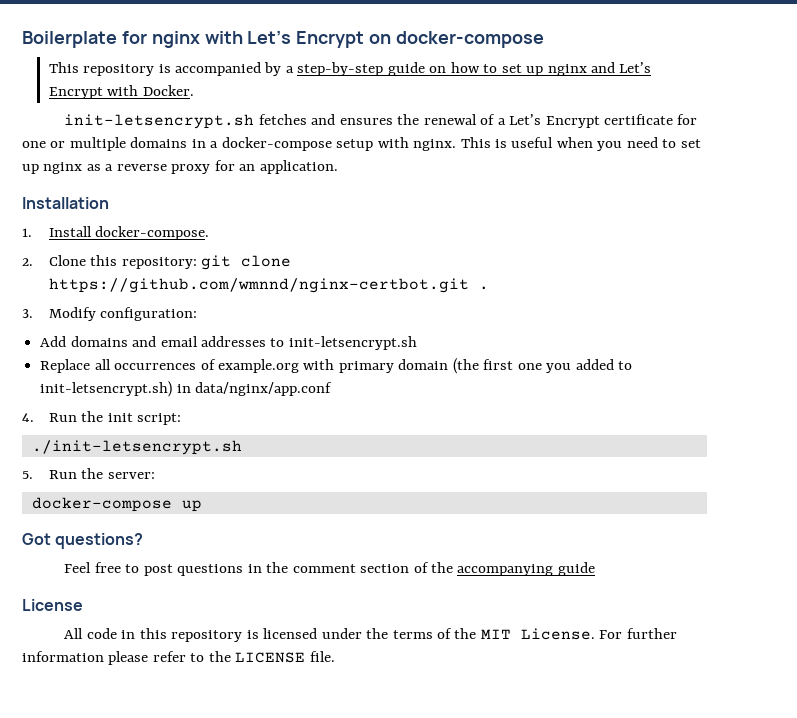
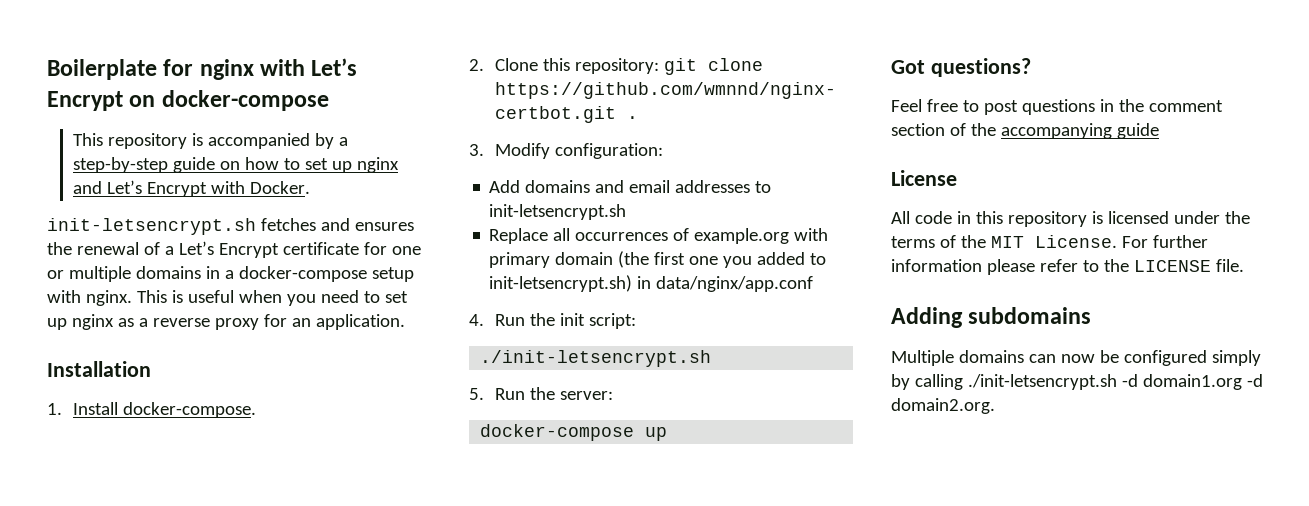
(335, 656) none -> [891,307,1092,328] [891,350,1261,366] [891,374,1263,390] [891,398,995,414] // Adding subdomains // Multiple domains can now be configured simply by calling ./init-letsencrypt.sh -d domain1.org -d domain2.org.

